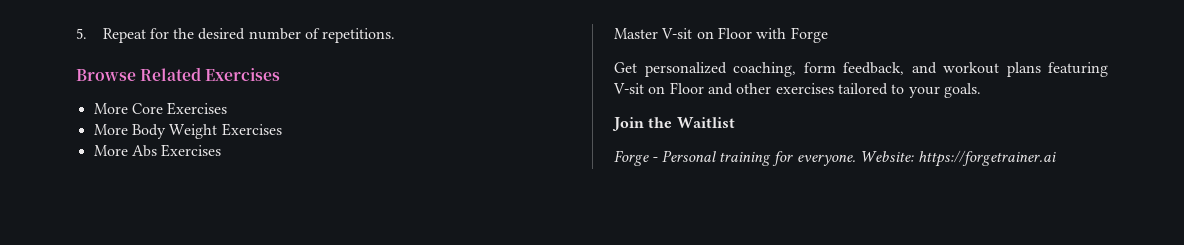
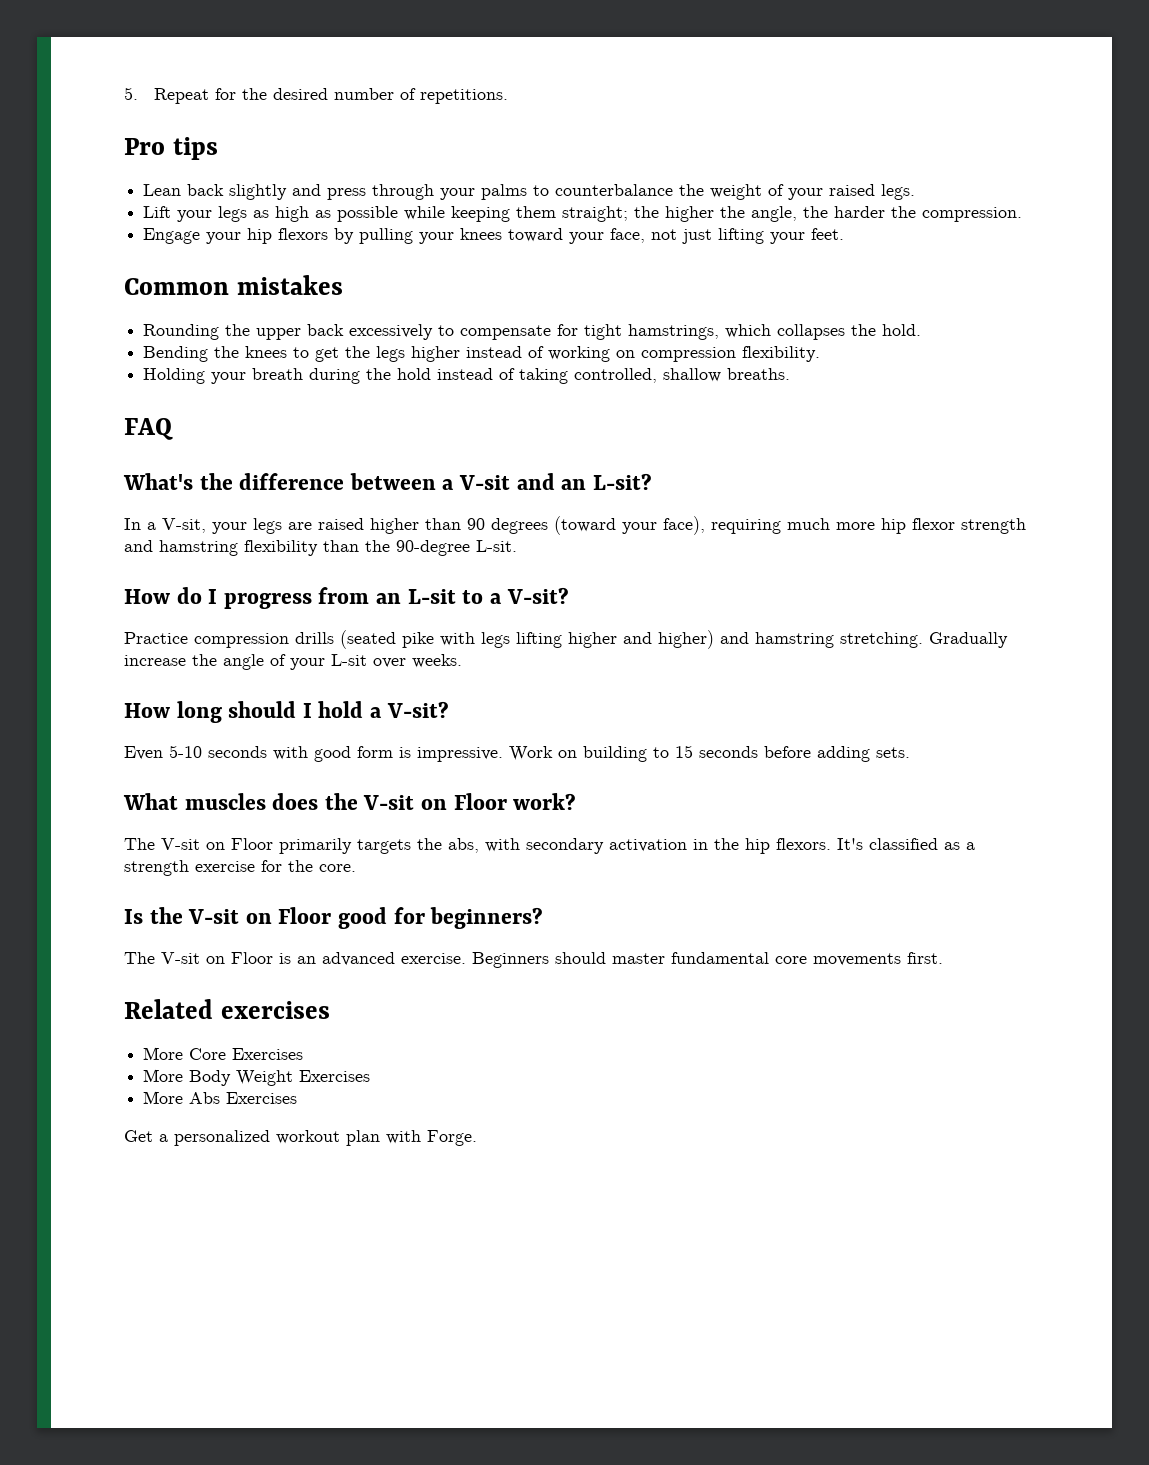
[76,67,281,81] Browse Related Exercises -> [124,137,218,160] [143,184,916,200] [143,206,1023,222] [143,228,845,244] [124,275,343,295] [143,324,922,340] [143,346,821,362] [143,368,791,384] [124,418,173,440] [123,473,652,490] [124,516,1026,535] [124,540,517,556] [124,587,569,609] [124,630,1008,649] [124,654,462,670] [124,701,449,723] [124,745,910,762] [123,793,577,810] [124,838,975,854] [124,860,356,876] [124,907,544,929] [124,952,943,968] [124,999,330,1019] Pro tips // Lean back slightly and press through your palms to counterbalance the weight of your raised legs. // Lift your legs as high as possible while keeping them straight; the higher the angle, the harder the compression. // Engage your hip flexors by pulling your knees toward your face, not just lifting your feet. // Common mistakes // Rounding the upper back excessively to compensate for tight hamstrings, which collapses the hold. // Bending the knees to get the legs higher instead of working on compression flexibility. // Holding your breath during the hold instead of taking controlled, shallow breaths. // FAQ // What's the difference between a V-sit and an L-sit? // In a V-sit, your legs are raised higher than 90 degrees (toward your face), requiring much more hip flexor strength and hamstring flexibility than the 90-degree L-sit. // How do I progress from an L-sit to a V-sit? // Practice compression drills (seated pike with legs lifting higher and higher) and hamstring stretching. Gradually increase the angle of your L-sit over weeks. // How long should I hold a V-sit? // Even 5-10 seconds with good form is impressive. Work on building to 15 seconds before adding sets. // What muscles does the V-sit on Floor work? // The V-sit on Floor primarily targets the abs, with secondary activation in the hip flexors. It's classified as a strength exercise for the core. // Is the V-sit on Floor good for beginners? // The V-sit on Floor is an advanced exercise. Beginners should master fundamental core movements first. // Related exercises
[614,27,828,43] [614,62,1108,77] [613,82,981,98] [612,117,735,131] [614,150,1057,167] Master V-sit on Floor with Forge // Get personalized coaching, form feedback, and workout plans featuring V-sit on Floor and other exercises tailored to your goals. // Join the Waitlist // Forge - Personal training for everyone. Website: https://forgetrainer.ai -> [124,1130,477,1146] Get a personalized workout plan with Forge.

